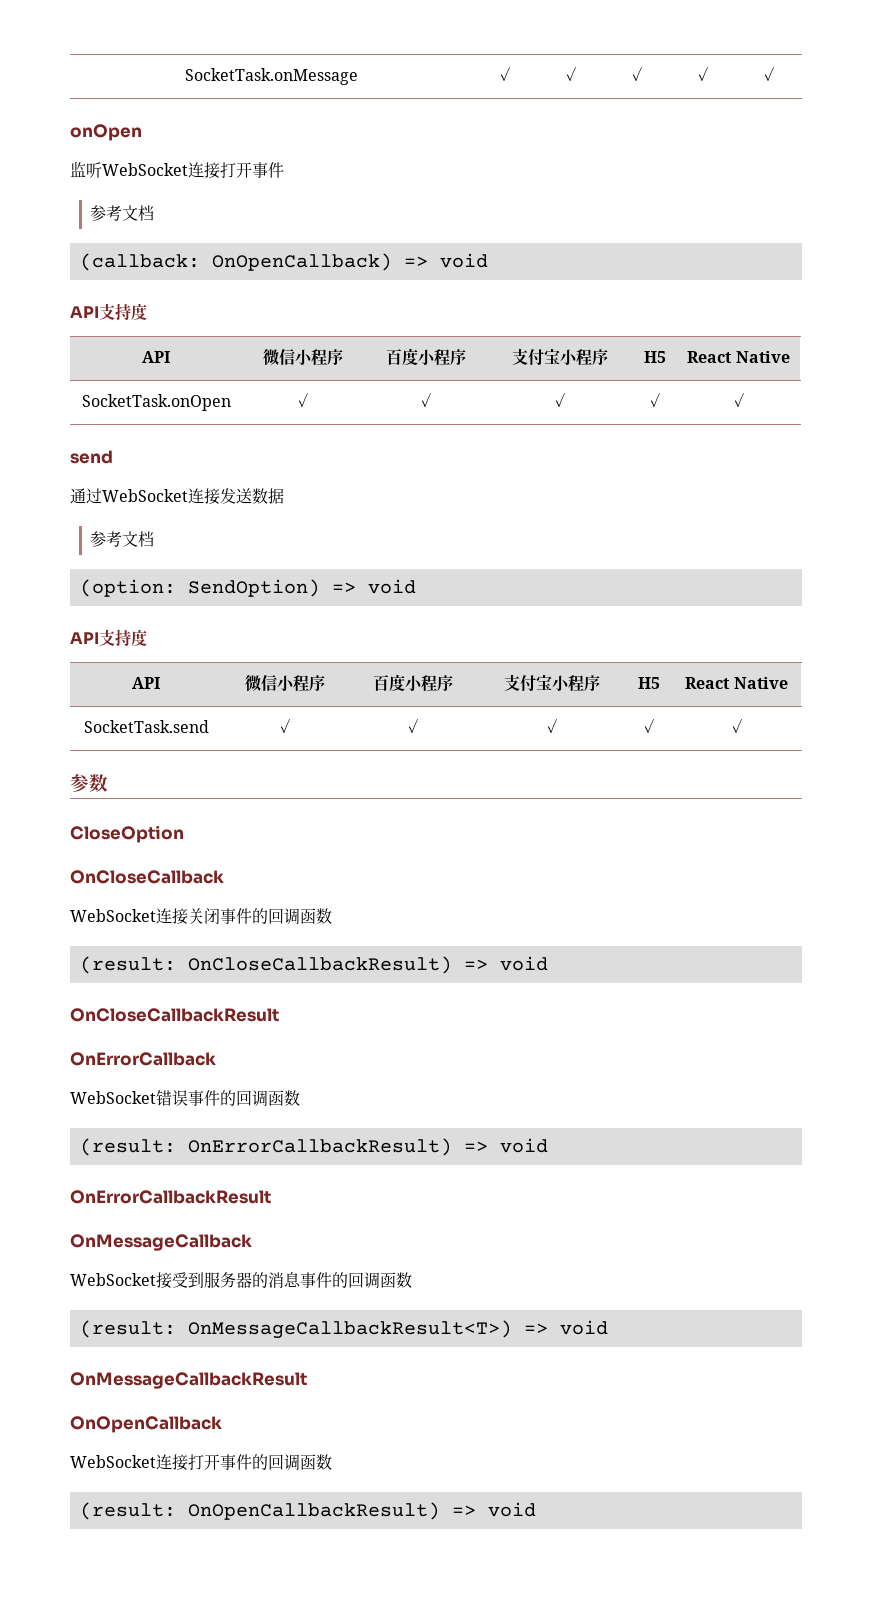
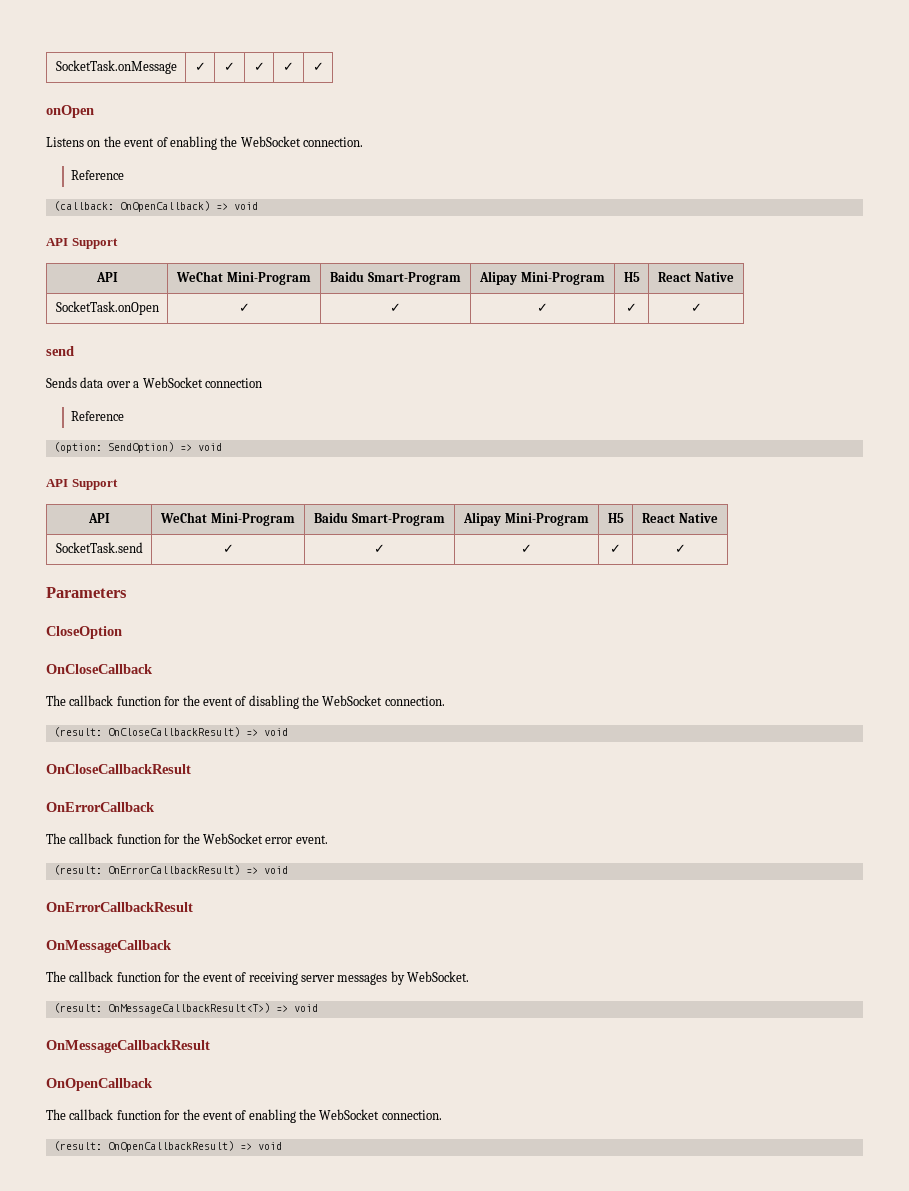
[70,161,284,179] [90,205,155,221] 监听WebSocket连接打开事件 // 参考文档 -> [46,136,363,150] [70,170,124,180] Listens on the event of enabling the WebSocket connection. // Reference
[99,303,147,321] [142,351,170,363] [263,348,343,366] [386,348,466,366] [512,348,608,366] 支持度 // API | 微信小程序 | 百度小程序 | 支付宝小程序 -> [71,238,118,249] [95,272,118,282] [176,271,311,285] [330,271,461,285] [479,271,605,285] Support // API | WeChat Mini-Program | Baidu Smart-Program | Alipay Mini-Program
[70,488,284,505] [90,531,155,547] 通过WebSocket连接发送数据 // 参考文档 -> [46,377,262,388] [70,411,124,421] Sends data over a WebSocket connection // Reference
[99,629,147,647] [132,677,160,689] [245,674,325,692] [372,674,453,692] [503,674,600,692] 支持度 // API | 微信小程序 | 百度小程序 | 支付宝小程序 -> [71,479,118,490] [87,513,110,523] [160,512,295,526] [314,512,445,526] [463,512,589,526] Support // API | WeChat Mini-Program | Baidu Smart-Program | Alipay Mini-Program
[70,774,108,792] 参数 -> [46,587,127,598] Parameters
[70,908,332,925] WebSocket连接关闭事件的回调函数 -> [46,695,445,709] The callback function for the event of disabling the WebSocket connection.
[70,1090,300,1107] WebSocket错误事件的回调函数 -> [46,833,328,844] The callback function for the WebSocket error event.
[70,1272,412,1289] WebSocket接受到服务器的消息事件的回调函数 -> [46,971,470,985] The callback function for the event of receiving server messages by WebSocket.
[70,1454,332,1471] WebSocket连接打开事件的回调函数 -> [46,1109,442,1123] The callback function for the event of enabling the WebSocket connection.

